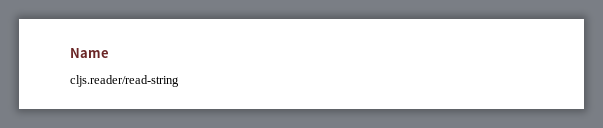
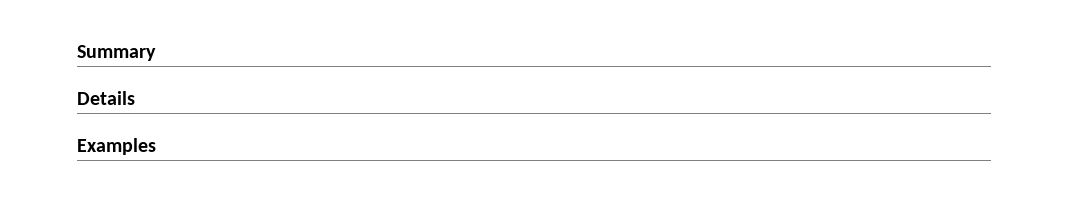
[70,48,109,58] [70,75,179,87] Name // cljs.reader/read-string -> [77,45,156,61] [77,91,135,105] [77,138,156,155] Summary // Details // Examples

